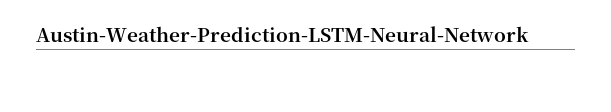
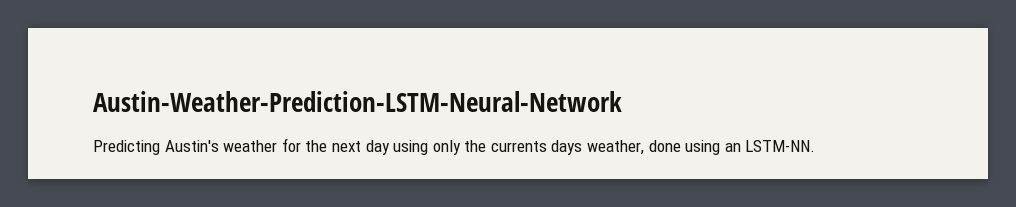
(529, 34) none -> [93,138,816,155] // Predicting Austin's weather for the next day using only the currents days weather, done using an LSTM-NN.

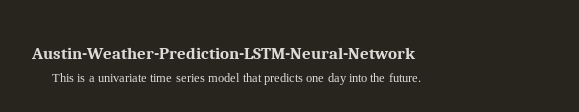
[93,138,816,155] Predicting Austin's weather for the next day using only the currents days weather, done using an LSTM-NN. -> [51,73,421,85] This is a univariate time series model that predicts one day into the future.

